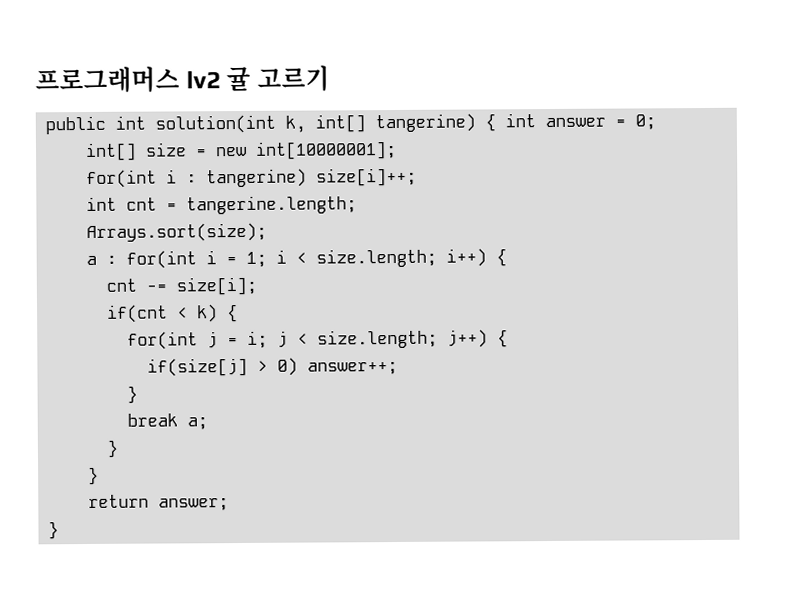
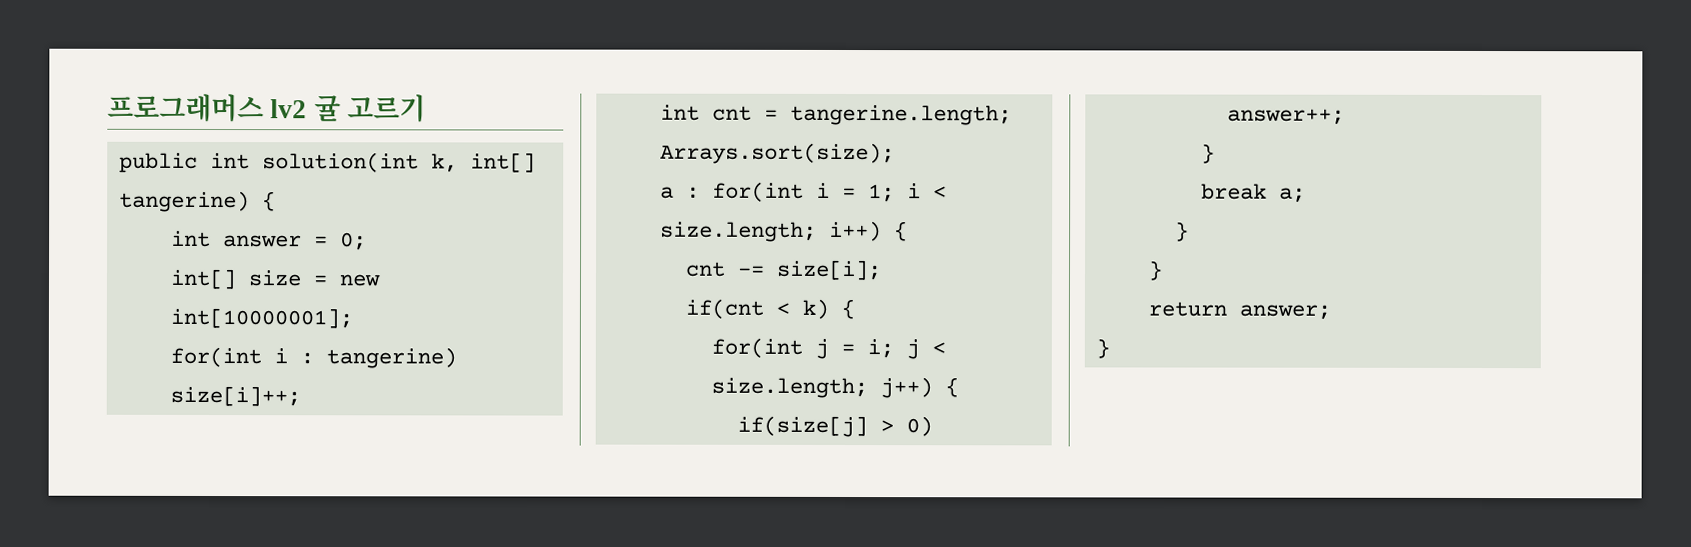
(496, 122) none -> (276, 201) //

